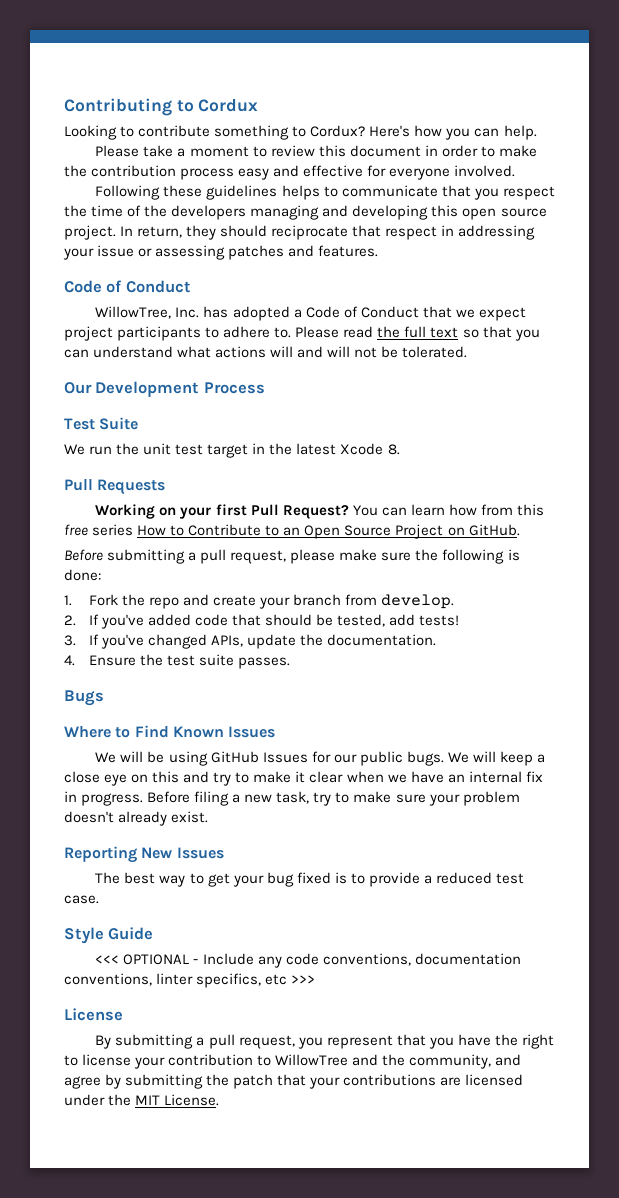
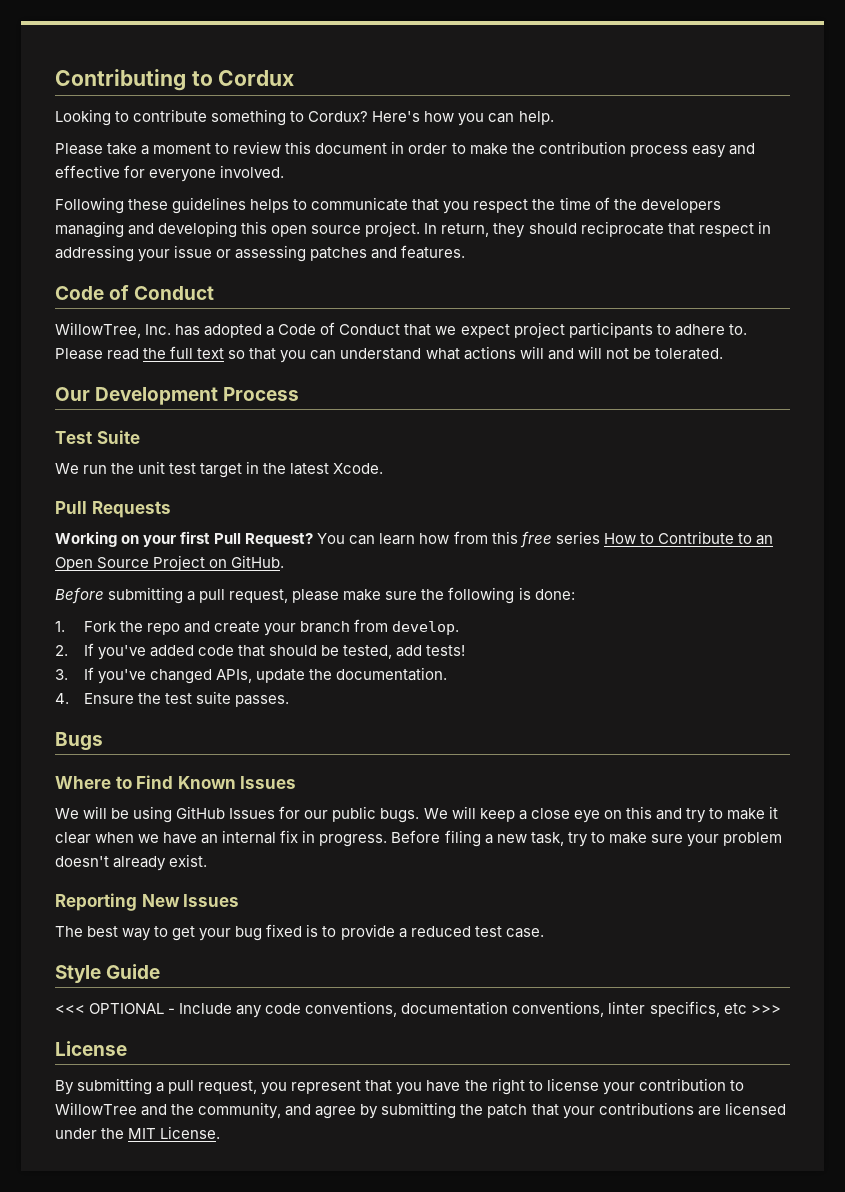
[340,443,400,455] Xcode 8. -> [333,463,384,474] Xcode.

